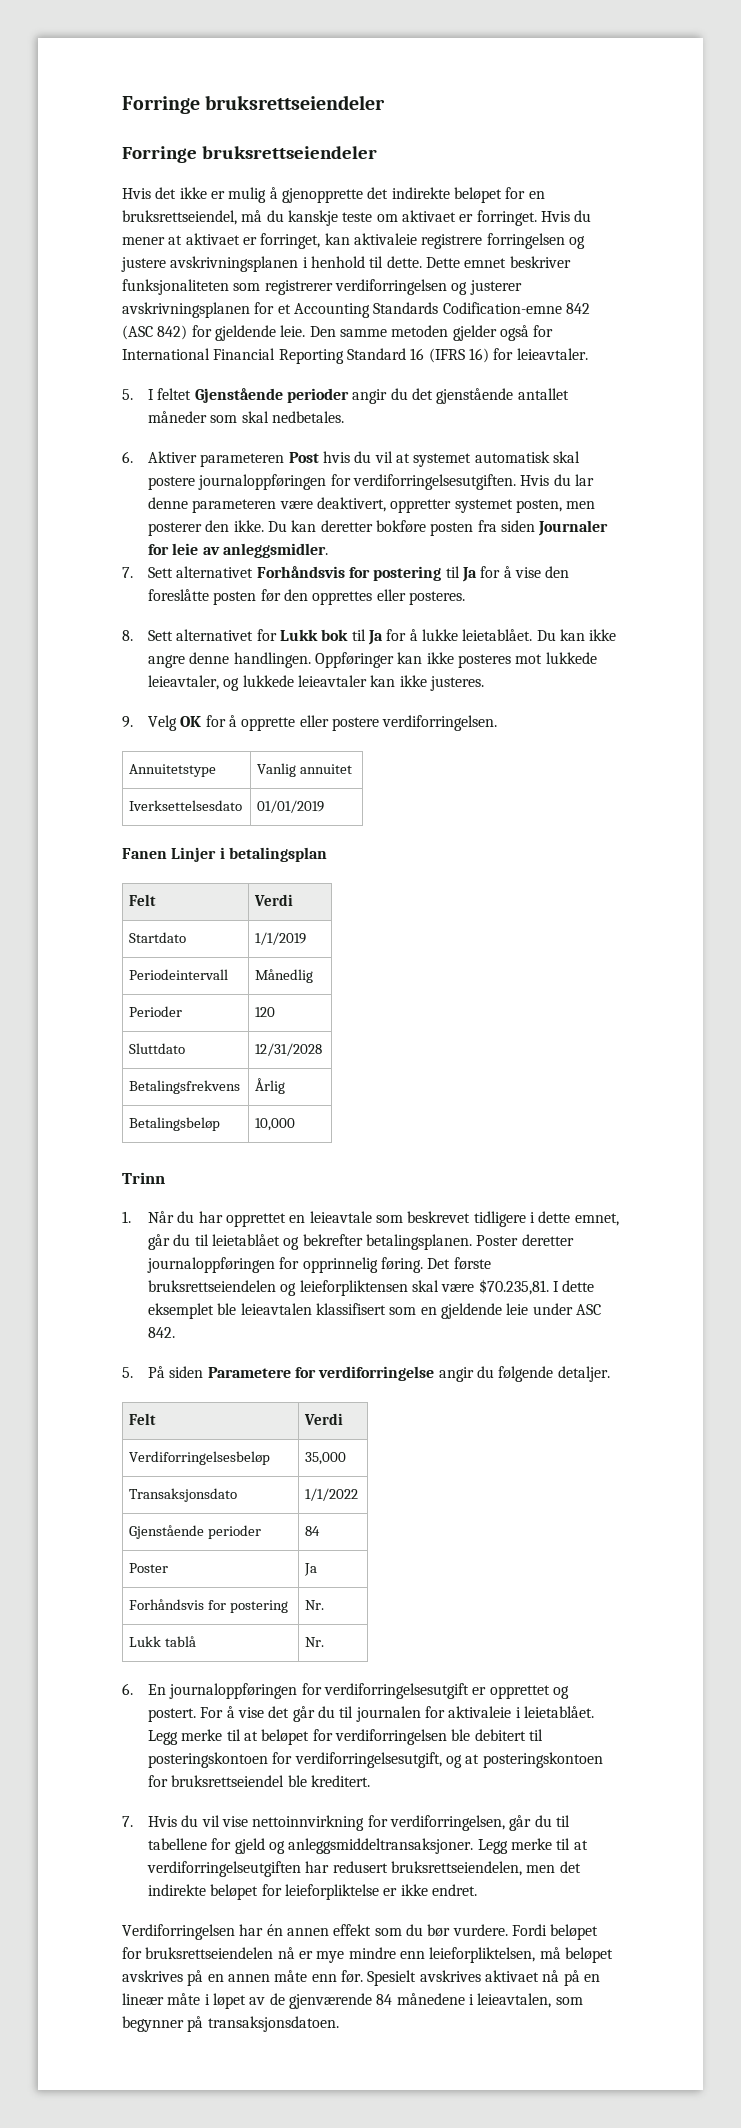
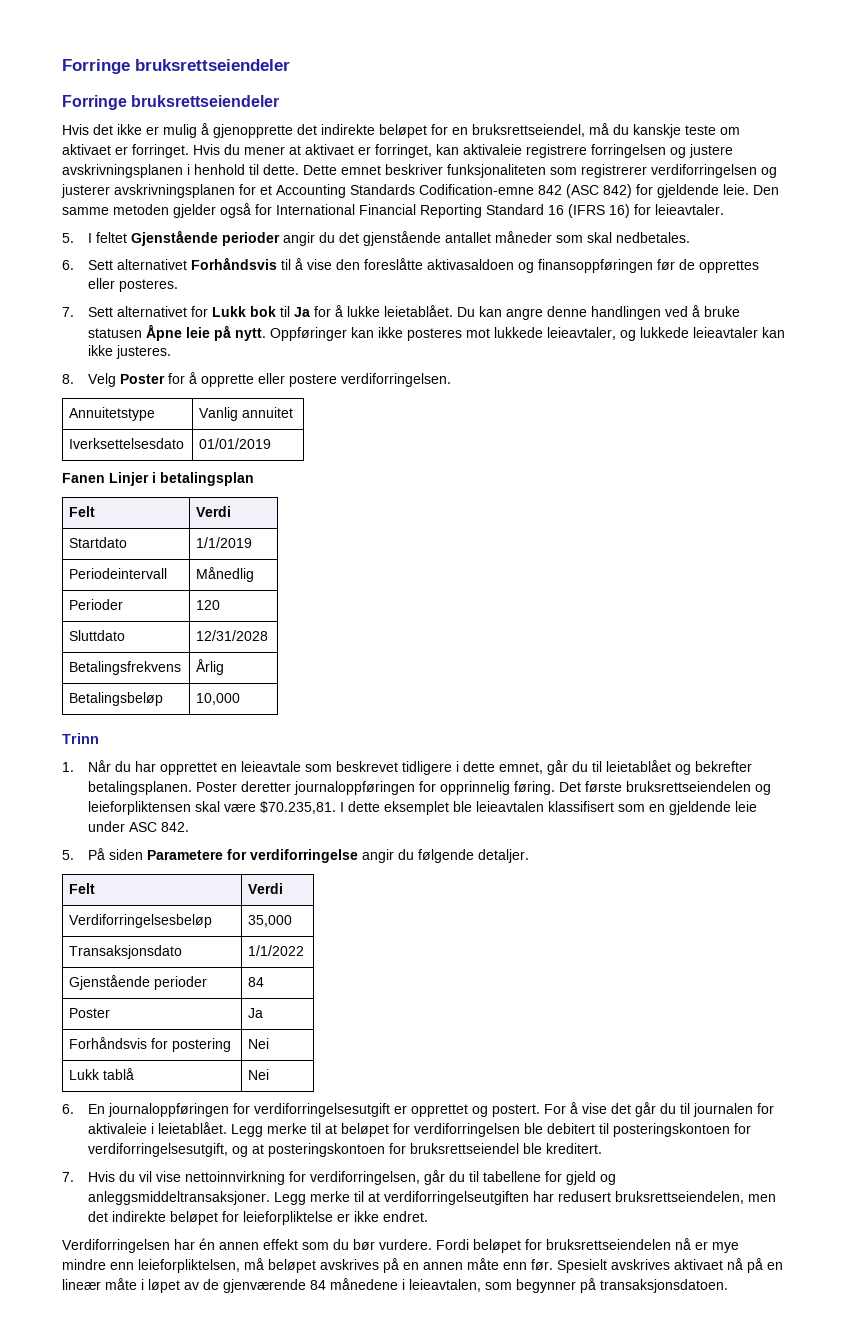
[148,451,580,467] [148,474,594,490] [148,497,596,513] [148,520,609,536] [148,543,329,558] [122,566,570,582] [148,589,309,605] Aktiver parameteren Post hvis du vil at systemet automatisk skal postere journaloppføringen for verdiforringelsesutgiften. Hvis du lar denne parameteren være deaktivert, oppretter systemet posten, men posterer den ikke. Du kan deretter bokføre posten fra siden Journaler for leie av anleggsmidler. // 7. Sett alternativet Forhåndsvis for postering til Ja for å vise den foreslåtte posten før den -> [88,257,696,273] Sett alternativet Forhåndsvis til å vise den foreslåtte aktivasaldoen og finansoppføringen før de
[122,630,133,641] 8. -> [62,307,74,317] 7.
[589,629,617,641] ikke -> (503, 311) none
[233,652,311,668] handlingen. -> [591,305,741,320] [88,324,267,341] handlingen ved å bruke statusen Åpne leie på nytt.
[122,715,202,731] 9. Velg OK -> [62,373,166,387] 8. Velg Poster
[305,1600,325,1610] Nr. -> [248,1038,270,1049] Nei
[305,1637,325,1647] Nr. -> [248,1069,270,1080] Nei

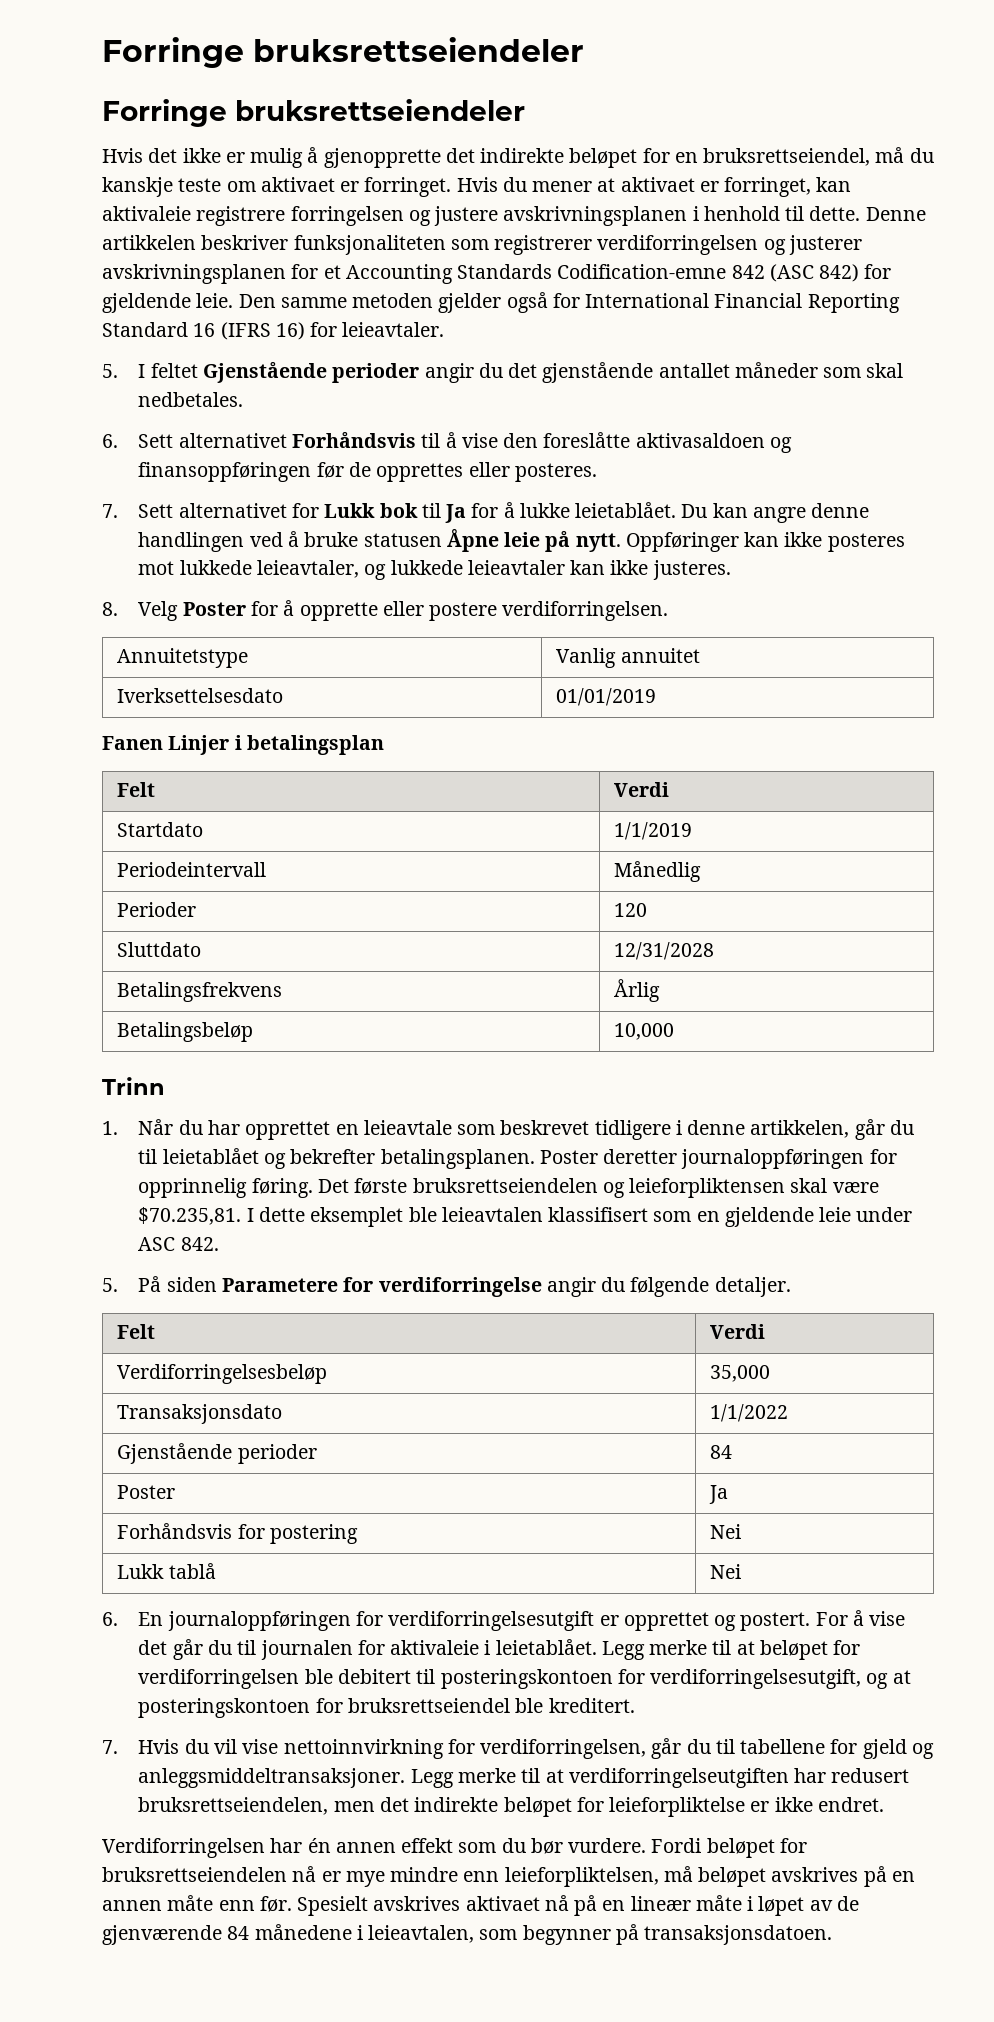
[303,165,381,175] Dette emnet -> [865,207,926,221] [102,235,196,250] Denne artikkelen
[463,761,544,774] dette emnet, -> [687,1120,850,1138] denne artikkelen,

